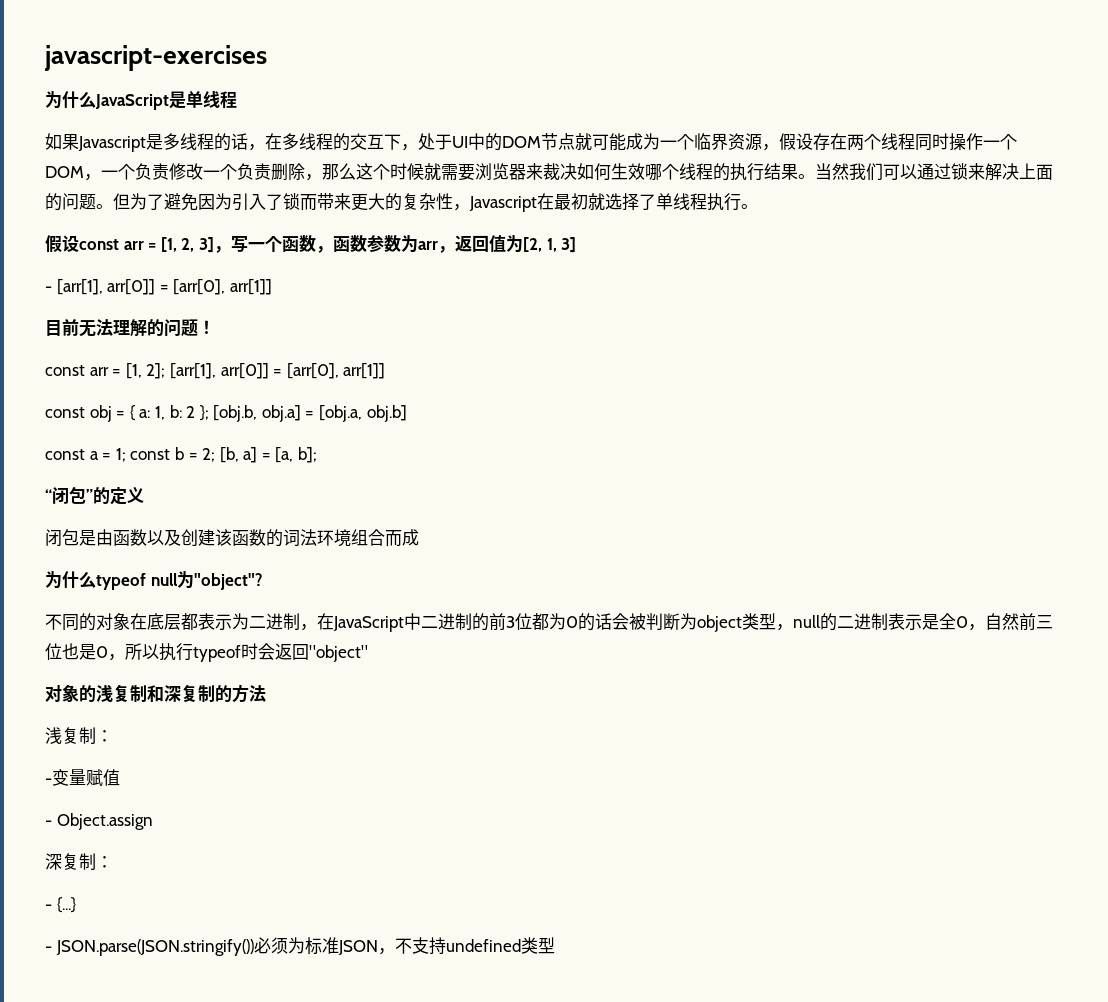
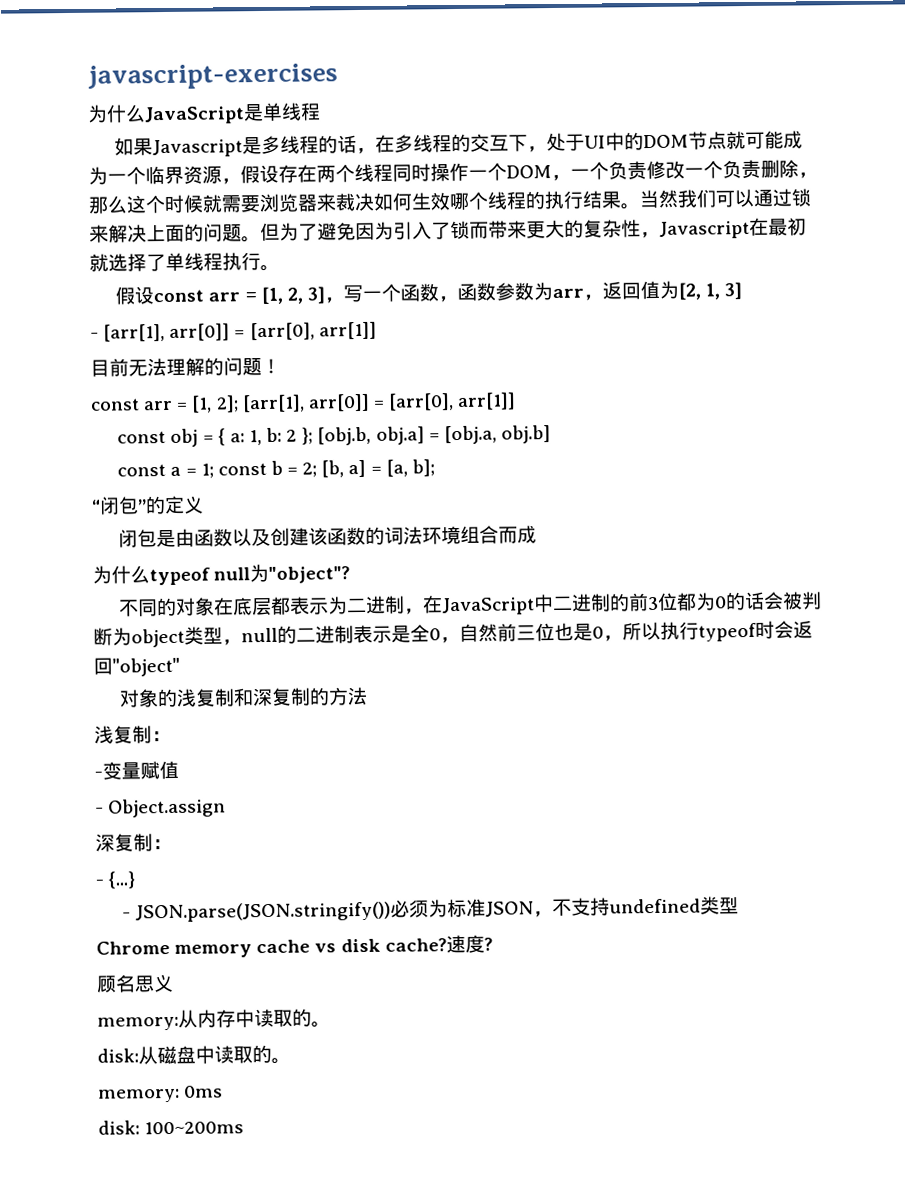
(555, 945) none -> [96,934,493,958] [96,974,174,993] [97,1008,331,1031] [97,1044,291,1065] [98,1085,224,1103] [98,1120,245,1135] // Chrome memory cache vs disk cache?速度? // 顾名思义 // memory:从内存中读取的。 // disk:从磁盘中读取的。 // memory: 0ms // disk: 100~200ms

